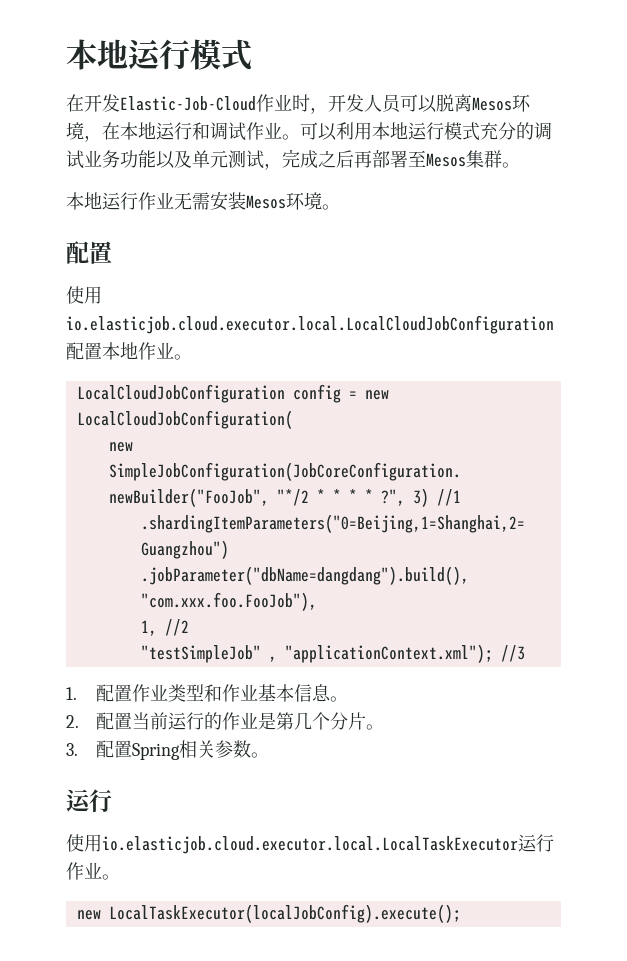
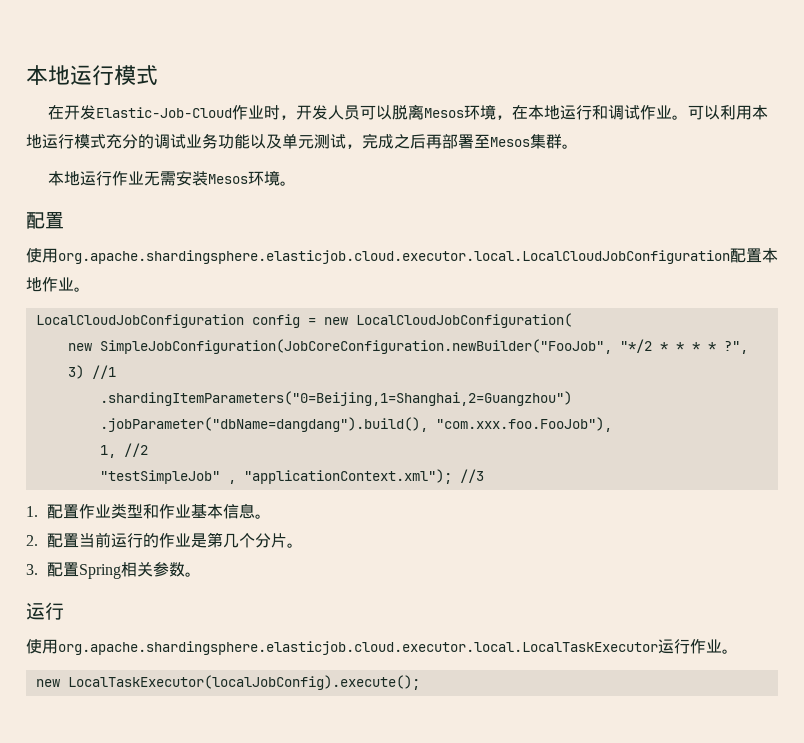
[66,315,554,334] io.elasticjob.cloud.executor.local.LocalCloudJobConfiguration -> [58,250,730,264] org.apache.shardingsphere.elasticjob.cloud.executor.local.LocalCloudJobConfiguration
[102,836,518,854] io.elasticjob.cloud.executor.local.LocalTaskExecutor -> [58,641,658,655] org.apache.shardingsphere.elasticjob.cloud.executor.local.LocalTaskExecutor

